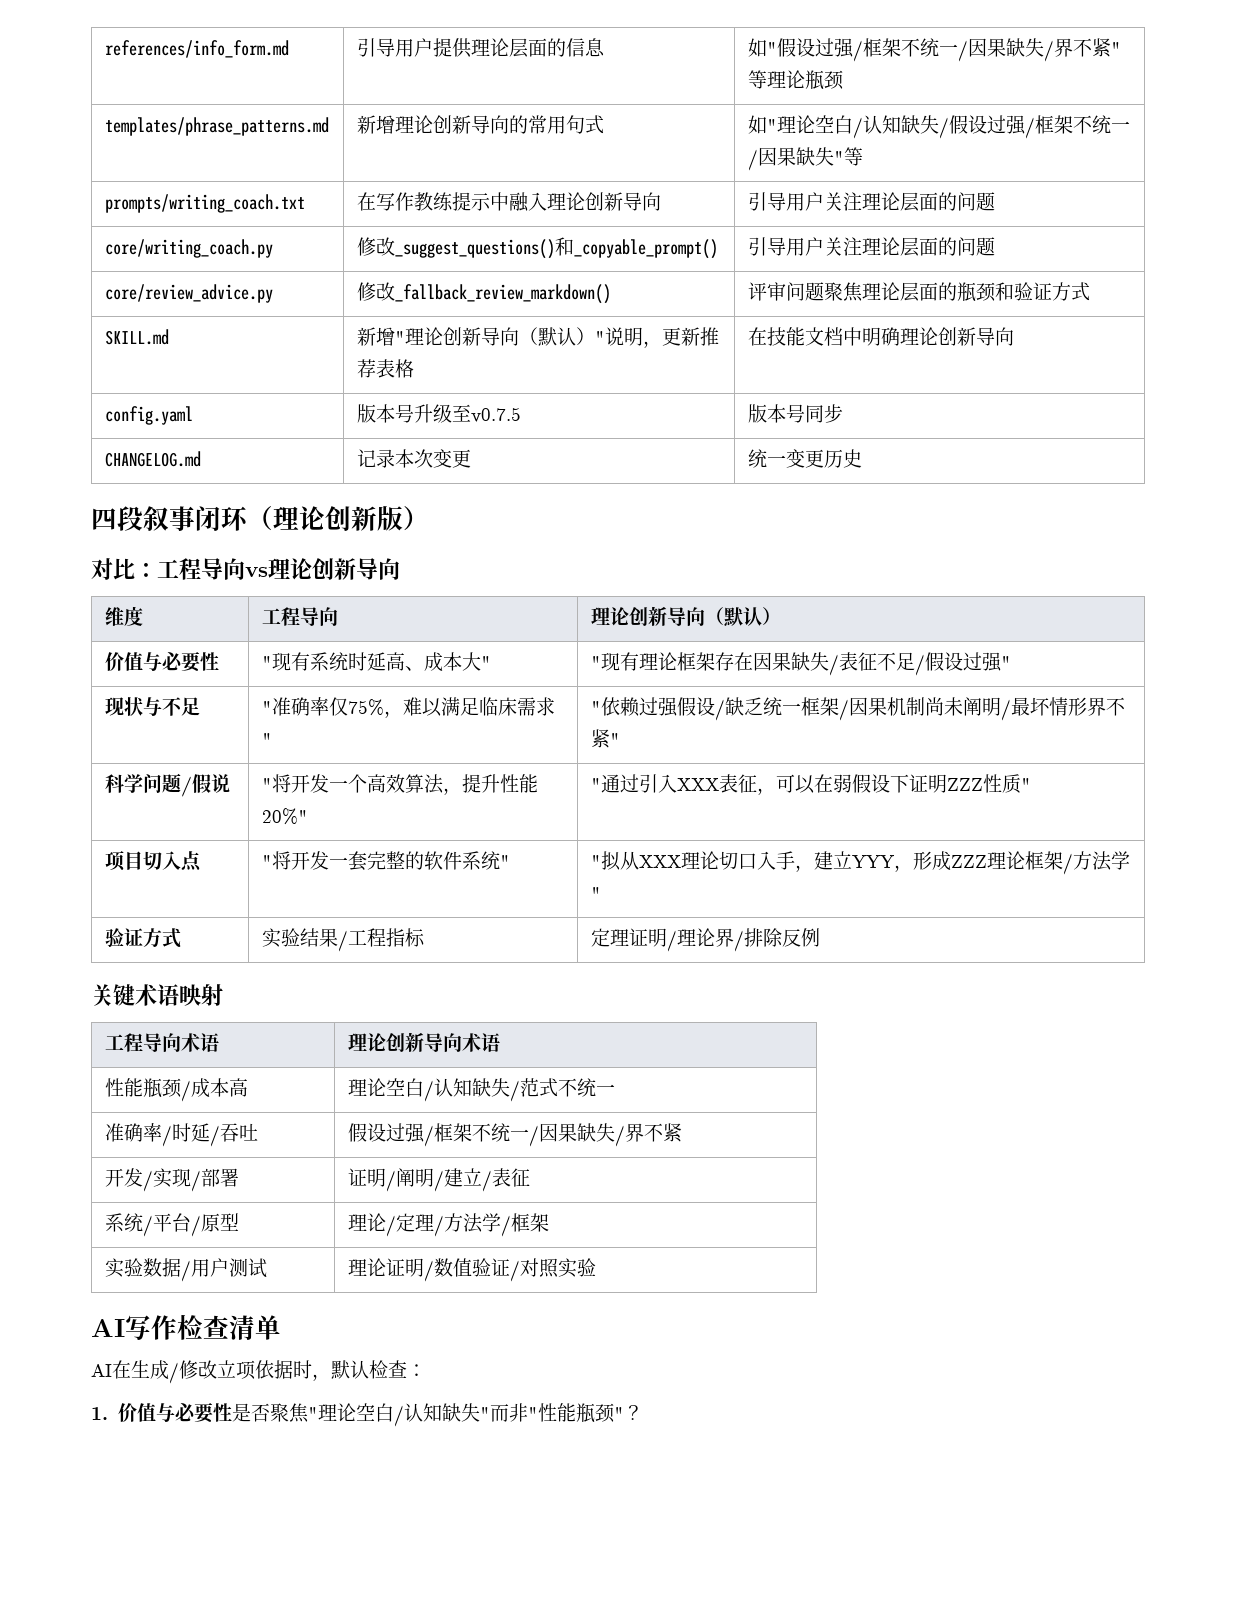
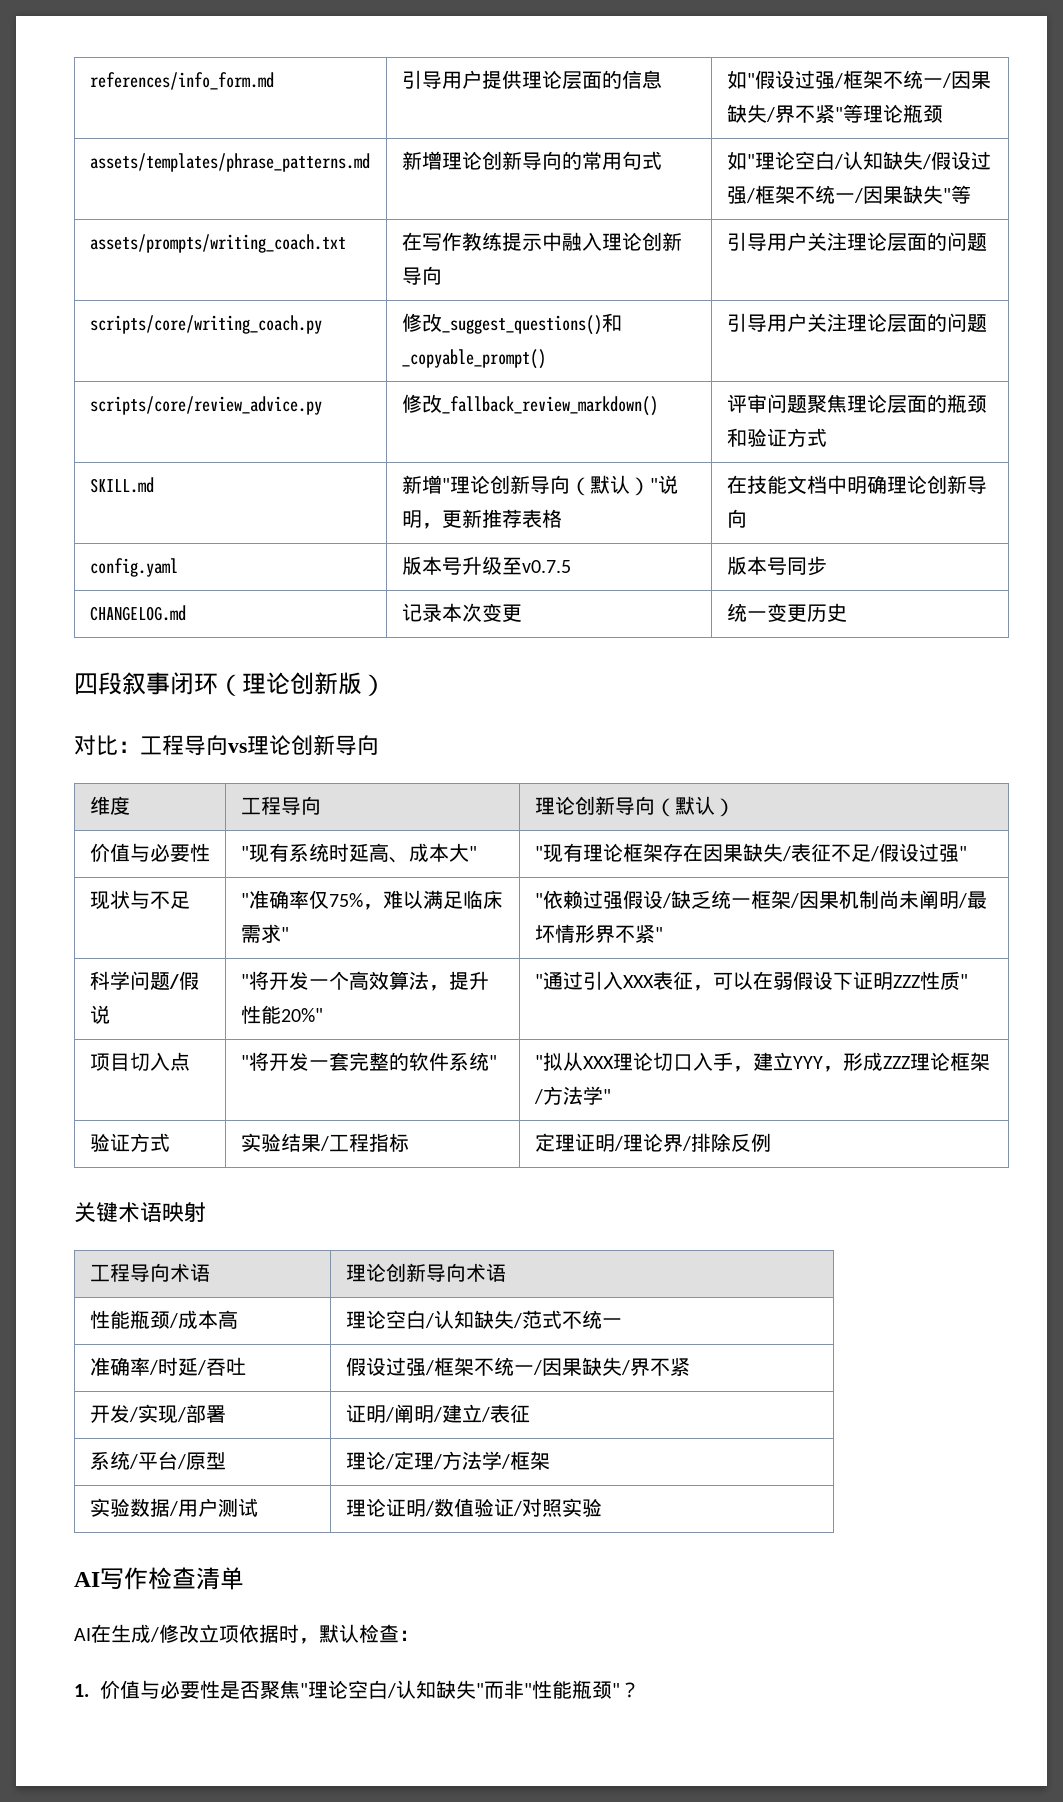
[104,117,329,136] templates/phrase_patterns.md -> [89,153,370,172] assets/templates/phrase_patterns.md
[104,194,305,213] prompts/writing_coach.txt -> [89,234,346,253] assets/prompts/writing_coach.txt
[104,239,273,258] core/writing_coach.py -> [89,315,322,334] scripts/core/writing_coach.py
[104,284,273,303] core/review_advice.py -> [89,396,322,415] scripts/core/review_advice.py

